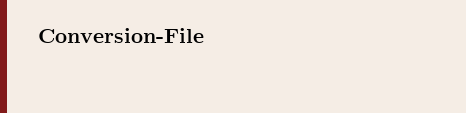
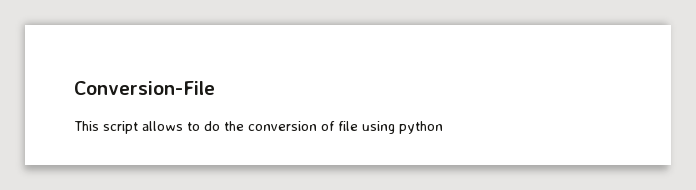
(204, 35) none -> [74,121,443,134] // This script allows to do the conversion of file using python

